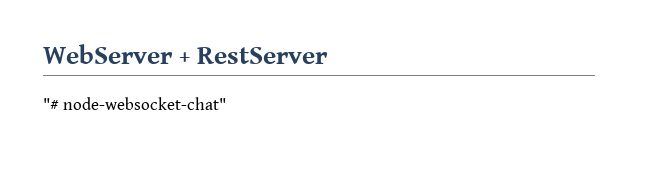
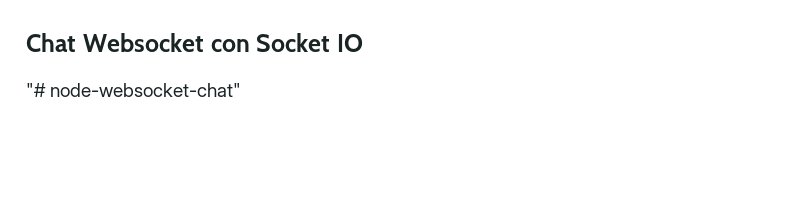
[43,44,329,64] WebServer + RestServer -> [26,33,363,52] Chat Websocket con Socket IO

